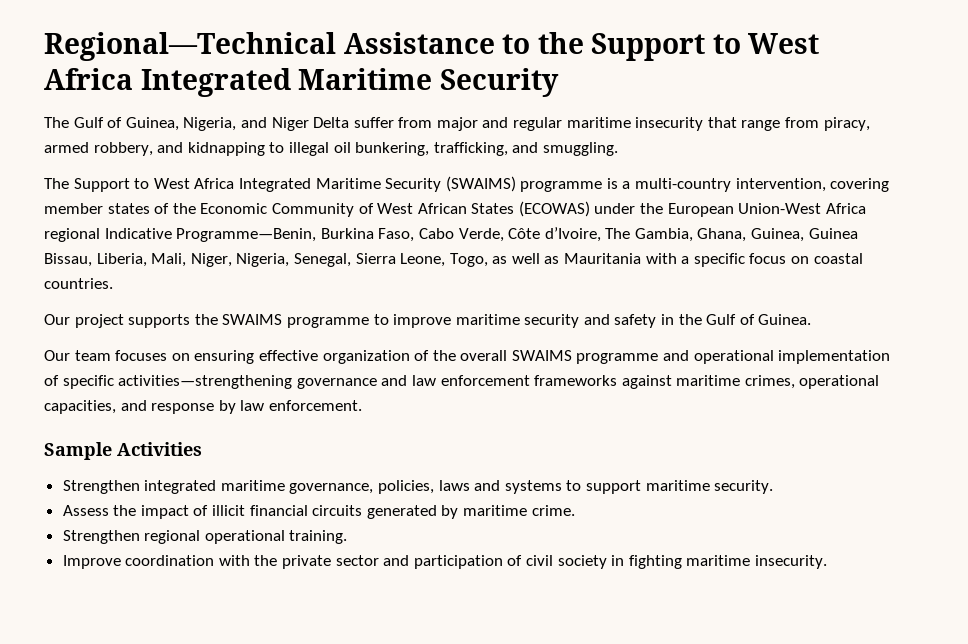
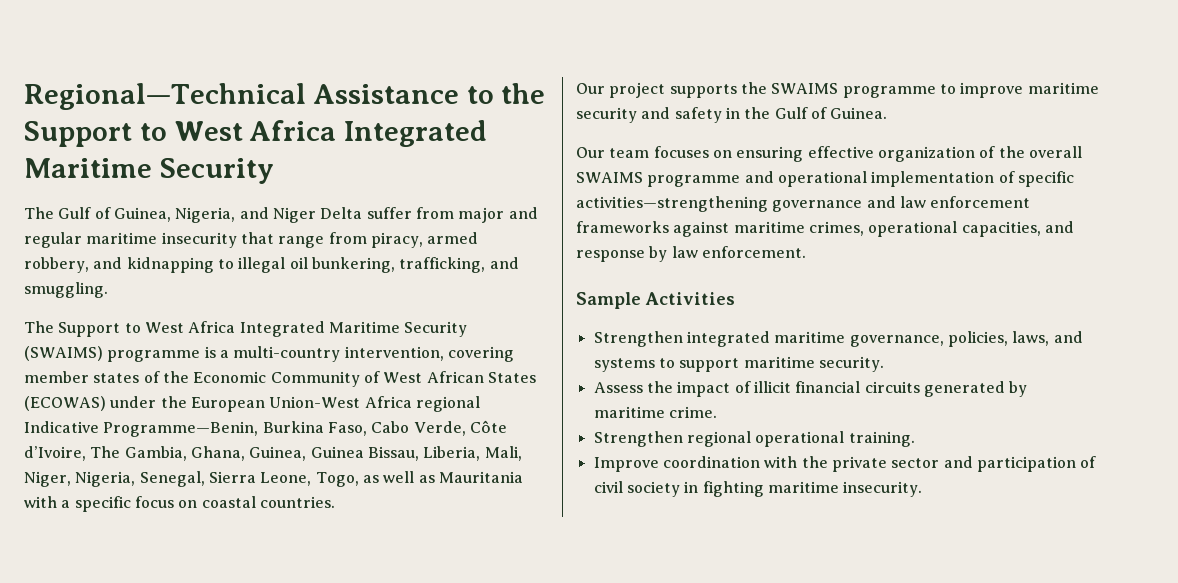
[438,480,470,491] laws -> [1012,331,1050,346] laws,

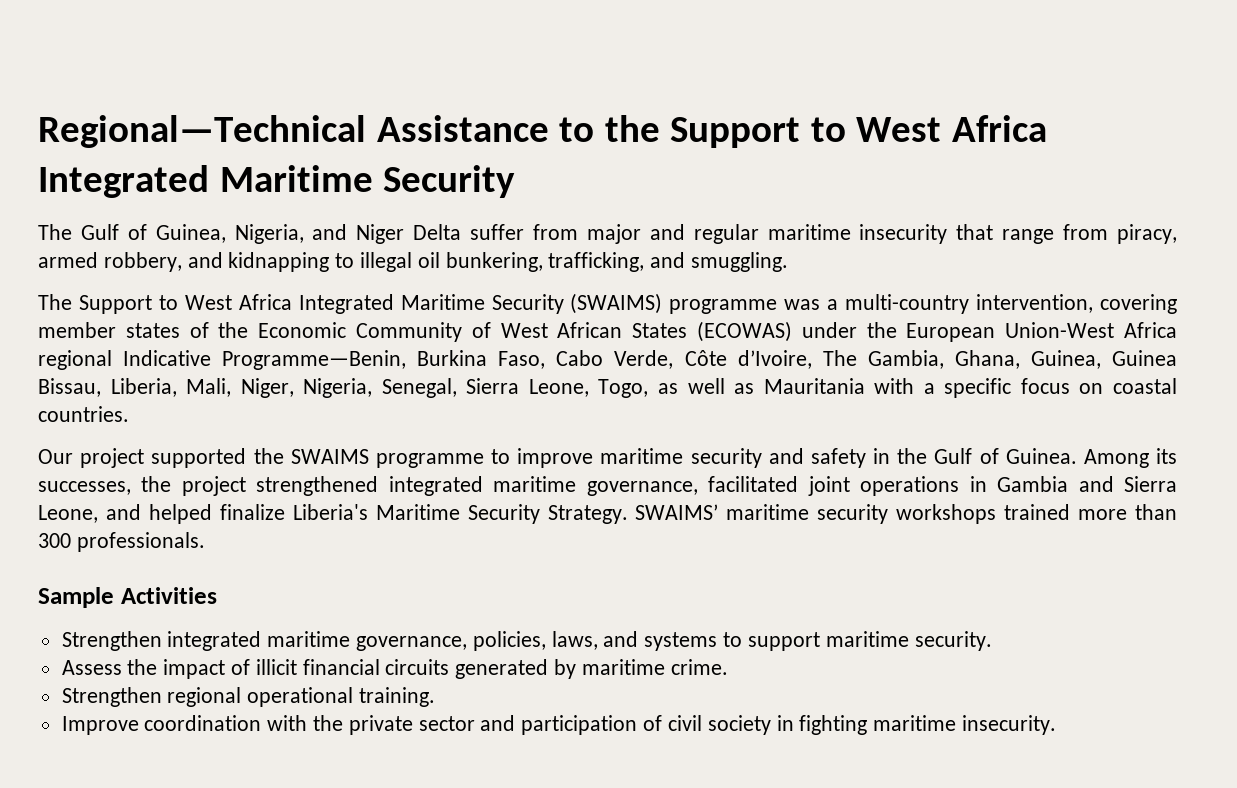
[204,346,216,358] is -> [784,299,821,310] was
[669,84,737,98] supports -> [151,448,247,468] supported
[576,146,1082,162] [576,171,1074,187] [576,196,1031,212] [576,221,1074,237] [576,246,806,262] // Our team focuses on ensuring effective organization of the overall SWAIMS programme and operational implementation of specific activities—strengthening governance and law enforcement frameworks against maritime crimes, operational capacities, and response by law enforcement. -> [1083,448,1177,468] [38,476,1177,496] [38,504,1177,524] [38,532,205,552] Among its successes, the project strengthened integrated maritime governance, facilitated joint operations in Gambia and Sierra Leone, and helped finalize Liberia's Maritime Security Strategy. SWAIMS’ maritime security workshops trained more than 300 professionals.

